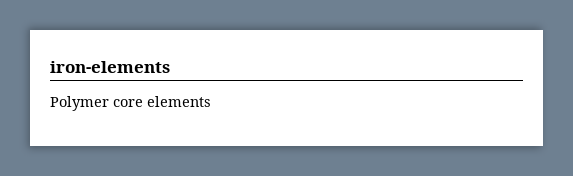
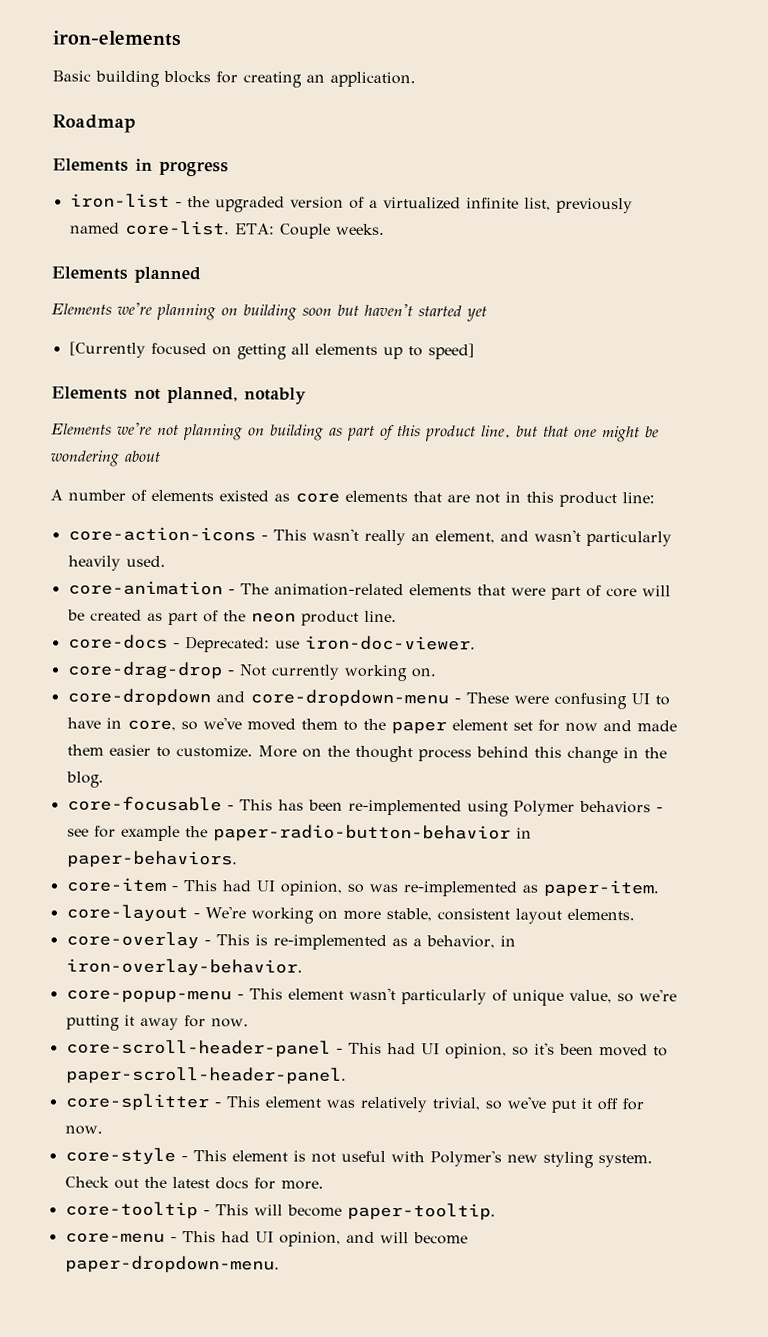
[50,96,211,111] Polymer core elements -> [52,70,416,88] [52,114,136,133] [52,158,229,177] [69,193,633,214] [69,220,385,239] [51,266,201,284] [51,302,487,322] [68,341,475,360] [51,386,306,405] [51,422,659,443] [50,450,161,467] [50,489,655,508] [67,526,672,547] [67,555,166,571] [67,580,671,600] [66,609,397,626] [67,634,476,653] [66,661,437,682] [66,688,670,710] [66,717,677,735] [66,744,667,764] [65,771,104,788] [66,796,663,817] [66,824,532,843] [66,850,238,869] [65,877,660,898] [65,904,635,924] [65,931,516,951] [65,958,303,977] [65,987,677,1006] [65,1014,249,1031] [65,1039,668,1059] [65,1066,347,1085] [64,1093,644,1113] [64,1125,103,1135] [64,1147,653,1168] [64,1176,324,1190] [64,1201,496,1221] [64,1231,468,1247] [64,1255,280,1274] Basic building blocks for creating an application. // Roadmap // Elements in progress // iron-list - the upgraded version of a virtualized infinite list, previously named core-list. ETA: Couple weeks. // Elements planned // Elements we're planning on building soon but haven't started yet // [Currently focused on getting all elements up to speed] // Elements not planned, notably // Elements we're not planning on building as part of this product line, but that one might be wondering about // A number of elements existed as core elements that are not in this product line: // core-action-icons - This wasn't really an element, and wasn't particularly heavily used. // core-animation - The animation-related elements that were part of core will be created as part of the neon product line. // core-docs - Deprecated: use iron-doc-viewer. // core-drag-drop - Not currently working on. // core-dropdown and core-dropdown-menu - These were confusing UI to have in core, so we've moved them to the paper element set for now and made them easier to customize. More on the thought process behind this change in the blog. // core-focusable - This has been re-implemented using Polymer behaviors - see for example the paper-radio-button-behavior in paper-behaviors. // core-item - This had UI opinion, so was re-implemented as paper-item. // core-layout - We're working on more stable, consistent layout elements. // core-overlay - This is re-implemented as a behavior, in iron-overlay-behavior. // core-popup-menu - This element wasn't particularly of unique value, so we're putting it away for now. // core-scroll-header-panel - This had UI opinion, so it's been moved to paper-scroll-header-panel. // core-splitter - This element was relatively trivial, so we've put it off for now. // core-style - This element is not useful with Polymer's new styling system. Check out the latest docs for more. // core-tooltip - This will become paper-tooltip. // core-menu - This had UI opinion, and will become paper-dropdown-menu.

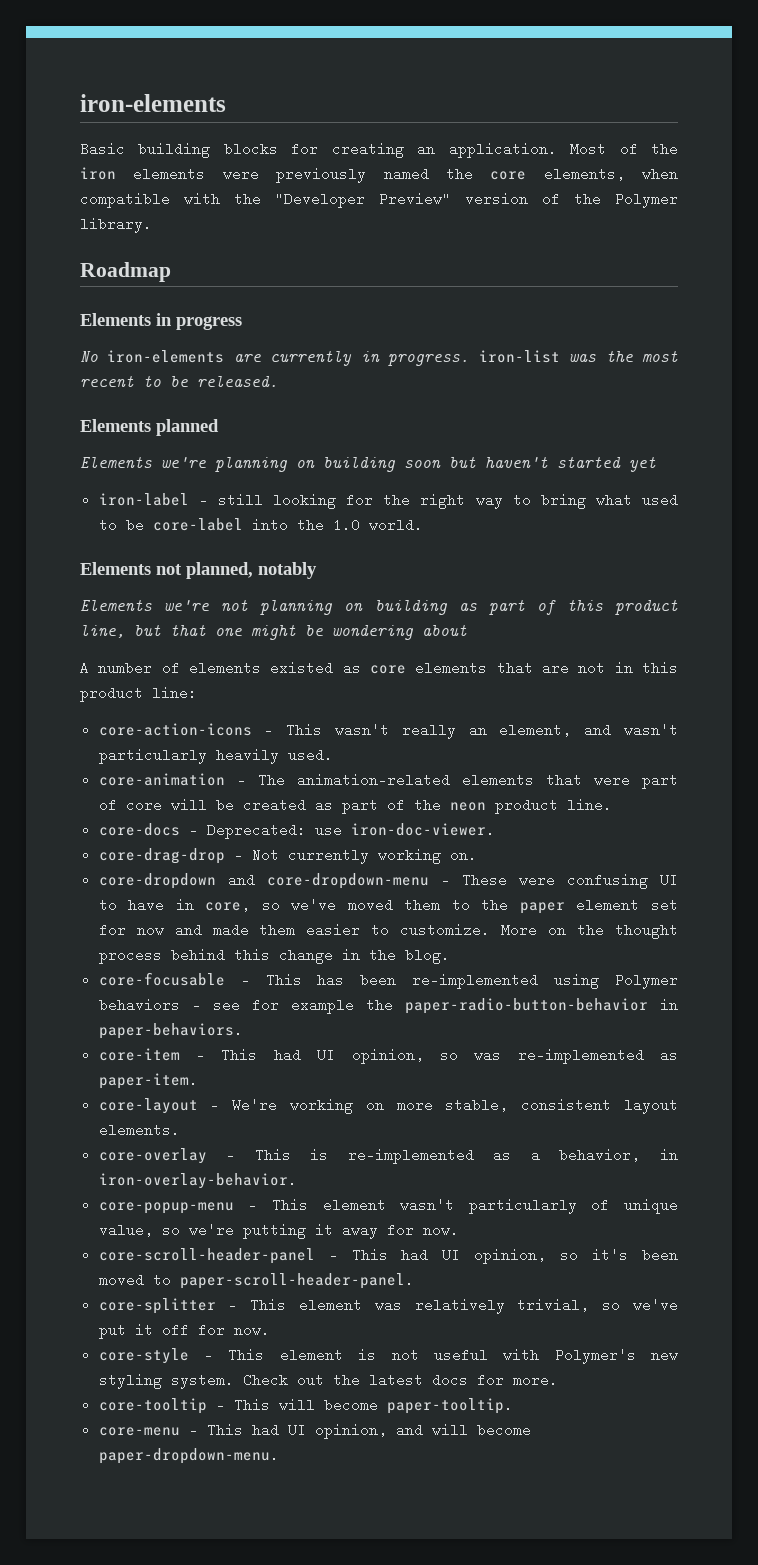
[52,114,136,133] [52,158,229,177] [69,193,633,214] [69,220,385,239] // Roadmap // Elements in progress // iron-list - the upgraded version of a virtualized infinite list, previously named core-list. ETA: Couple weeks. -> [570,142,679,156] [80,167,678,183] [80,192,678,208] [80,217,152,233] [80,262,171,282] [80,313,242,330] [80,350,679,366] [80,375,278,387] Most of the iron elements were previously named the core elements, when compatible with the "Developer Preview" version of the Polymer library. // Roadmap // Elements in progress // No iron-elements are currently in progress. iron-list was the most recent to be released.
[68,341,475,360] [Currently focused on getting all elements up to speed] -> [98,493,678,509] [98,518,423,532] iron-label - still looking for the right way to bring what used to be core-label into the 1.0 world.

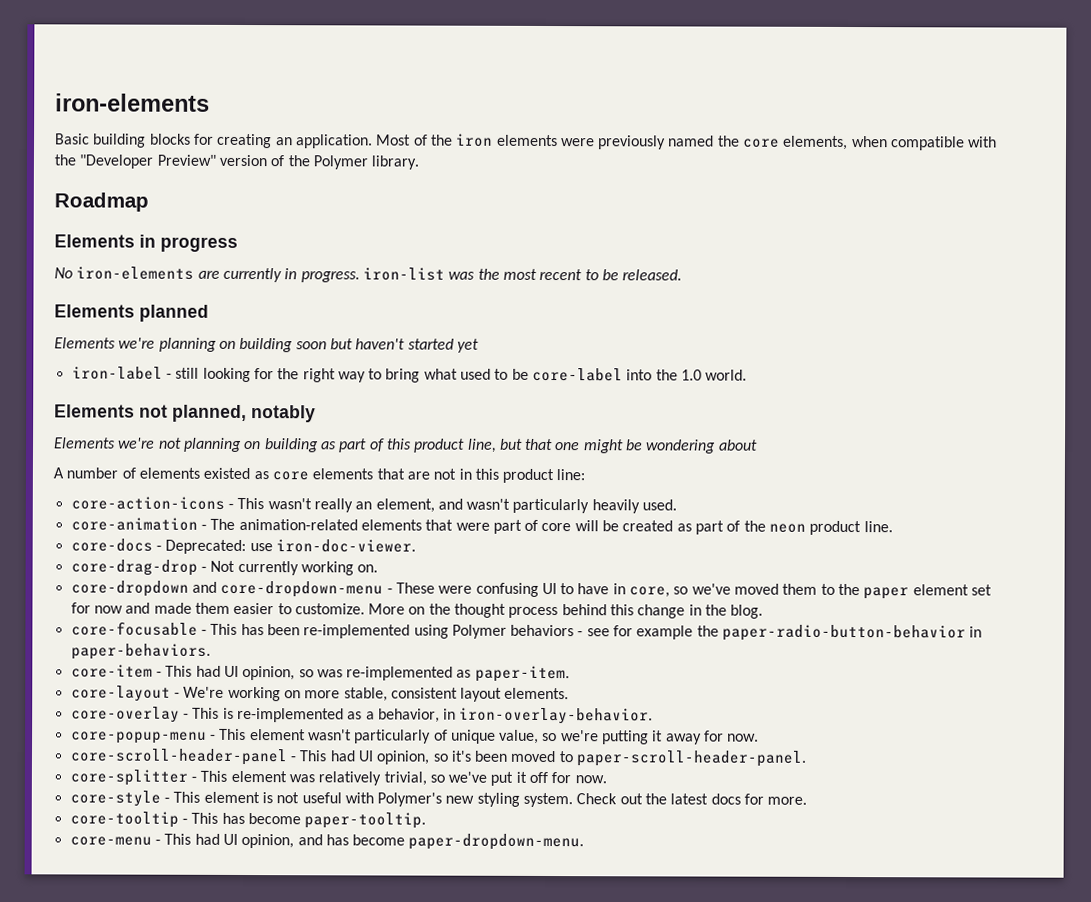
[278,1399,315,1410] will -> [221,812,245,825] has
[431,1424,468,1435] will -> [325,834,349,846] has

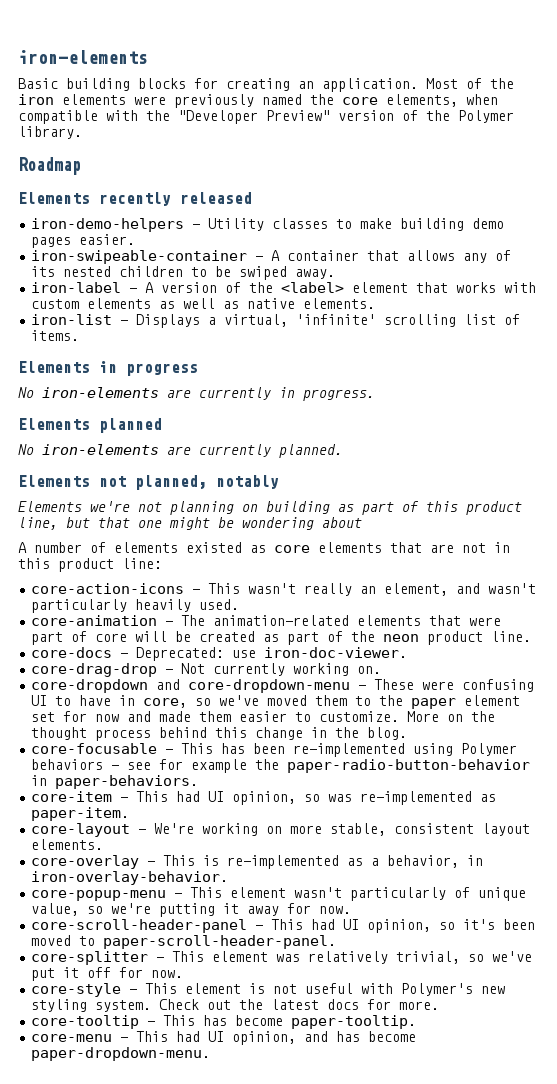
(149, 202) none -> [18,192,252,206] [31,218,505,232] [31,234,136,248] [31,250,512,264] [31,266,336,280] [31,282,537,293] [31,298,376,309] [31,314,521,328] [31,330,80,341] // Elements recently released // iron-demo-helpers - Utility classes to make building demo pages easier. // iron-swipeable-container - A container that allows any of its nested children to be swiped away. // iron-label - A version of the <label> element that works with custom elements as well as native elements. // iron-list - Displays a virtual, 'infinite' scrolling list of items.
[362,267,683,281] [54,304,209,322] [54,337,479,353] [71,366,748,383] iron-list was the most recent to be released. // Elements planned // Elements we're planning on building soon but haven't started yet // iron-label - still looking for the right way to bring what used to be core-label into the 1.0 world. -> [18,418,162,433] [18,444,343,458] // Elements planned // No iron-elements are currently planned.

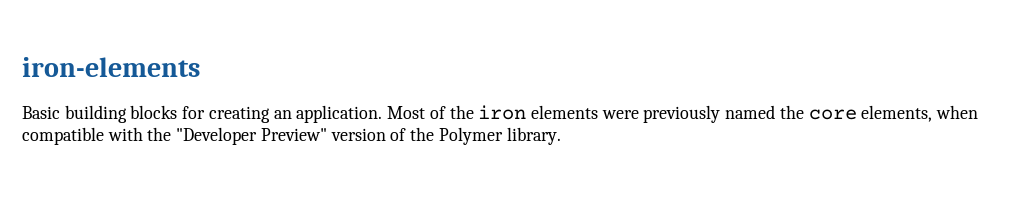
[18,157,81,175] [18,192,252,206] [31,218,505,232] [31,234,136,248] [31,250,512,264] [31,266,336,280] [31,282,537,293] [31,298,376,309] [31,314,521,328] [31,330,80,341] [18,361,198,376] [18,387,375,401] [18,418,162,433] [18,444,343,458] [18,475,279,490] [18,501,522,515] [18,517,362,530] [18,542,510,553] [18,558,162,572] [31,583,537,596] [31,599,240,613] [31,615,502,626] [31,631,532,645] [31,647,408,661] [31,663,382,677] [31,679,535,693] [31,695,521,709] [31,711,496,722] [31,727,408,741] [31,743,518,757] [31,759,531,773] [31,775,199,789] [31,791,497,805] [31,807,130,821] [31,823,531,837] [31,839,104,850] [31,855,484,869] [31,871,229,885] [31,887,527,901] [31,903,352,917] [31,919,536,933] [31,935,337,949] [31,951,533,965] [31,967,184,981] [31,983,506,997] [31,999,440,1012] [31,1015,417,1029] [31,1031,417,1045] [31,1047,211,1061] // Roadmap // Elements recently released // iron-demo-helpers - Utility classes to make building demo pages easier. // iron-swipeable-container - A container that allows any of its nested children to be swiped away. // iron-label - A version of the <label> element that works with custom elements as well as native elements. // iron-list - Displays a virtual, 'infinite' scrolling list of items. // Elements in progress // No iron-elements are currently in progress. // Elements planned // No iron-elements are currently planned. // Elements not planned, notably // Elements we're not planning on building as part of this product line, but that one might be wondering about // A number of elements existed as core elements that are not in this product line: // core-action-icons - This wasn't really an element, and wasn't particularly heavily used. // core-animation - The animation-related elements that were part of core will be created as part of the neon product line. // core-docs - Deprecated: use iron-doc-viewer. // core-drag-drop - Not currently working on. // core-dropdown and core-dropdown-menu - These were confusing UI to have in core, so we've moved them to the paper element set for now and made them easier to customize. More on the thought process behind this change in the blog. // core-focusable - This has been re-implemented using Polymer behaviors - see for example the paper-radio-button-behavior in paper-behaviors. // core-item - This had UI opinion, so was re-implemented as paper-item. // core-layout - We're working on more stable, consistent layout elements. // core-overlay - This is re-implemented as a behavior, in iron-overlay-behavior. // core-popup-menu - This element wasn't particularly of unique value, so we're putting it away for now. // core-scroll-header-panel - This had UI opinion, so it's been moved to paper-scroll-header-panel. // core-splitter - This element was relatively trivial, so we've put it off for now. // core-style - This element is not useful with Polymer's new styling system. Check out the latest docs for more. // core-tooltip - This has become paper-tooltip. // core-menu - This had UI opinion, and has become paper-dropdown-menu. -> (561, 136) none

